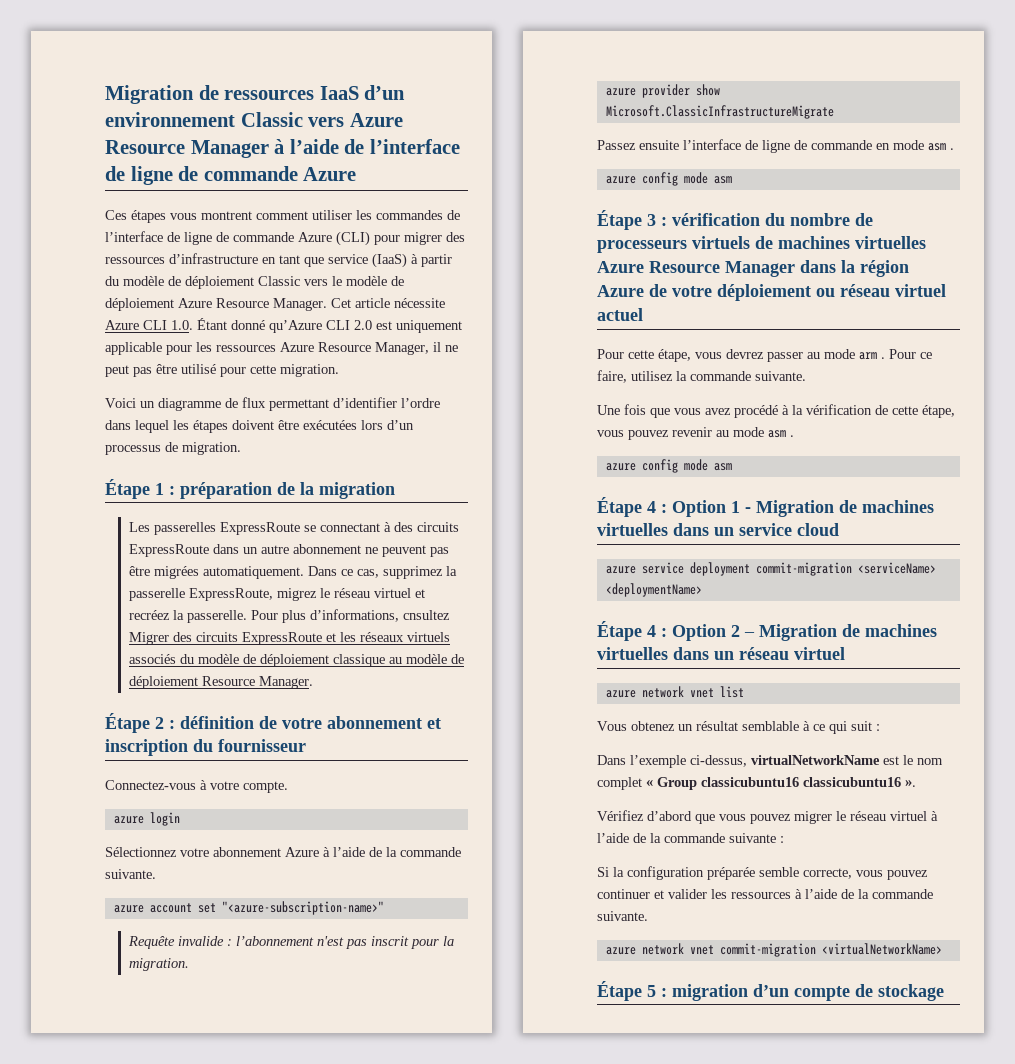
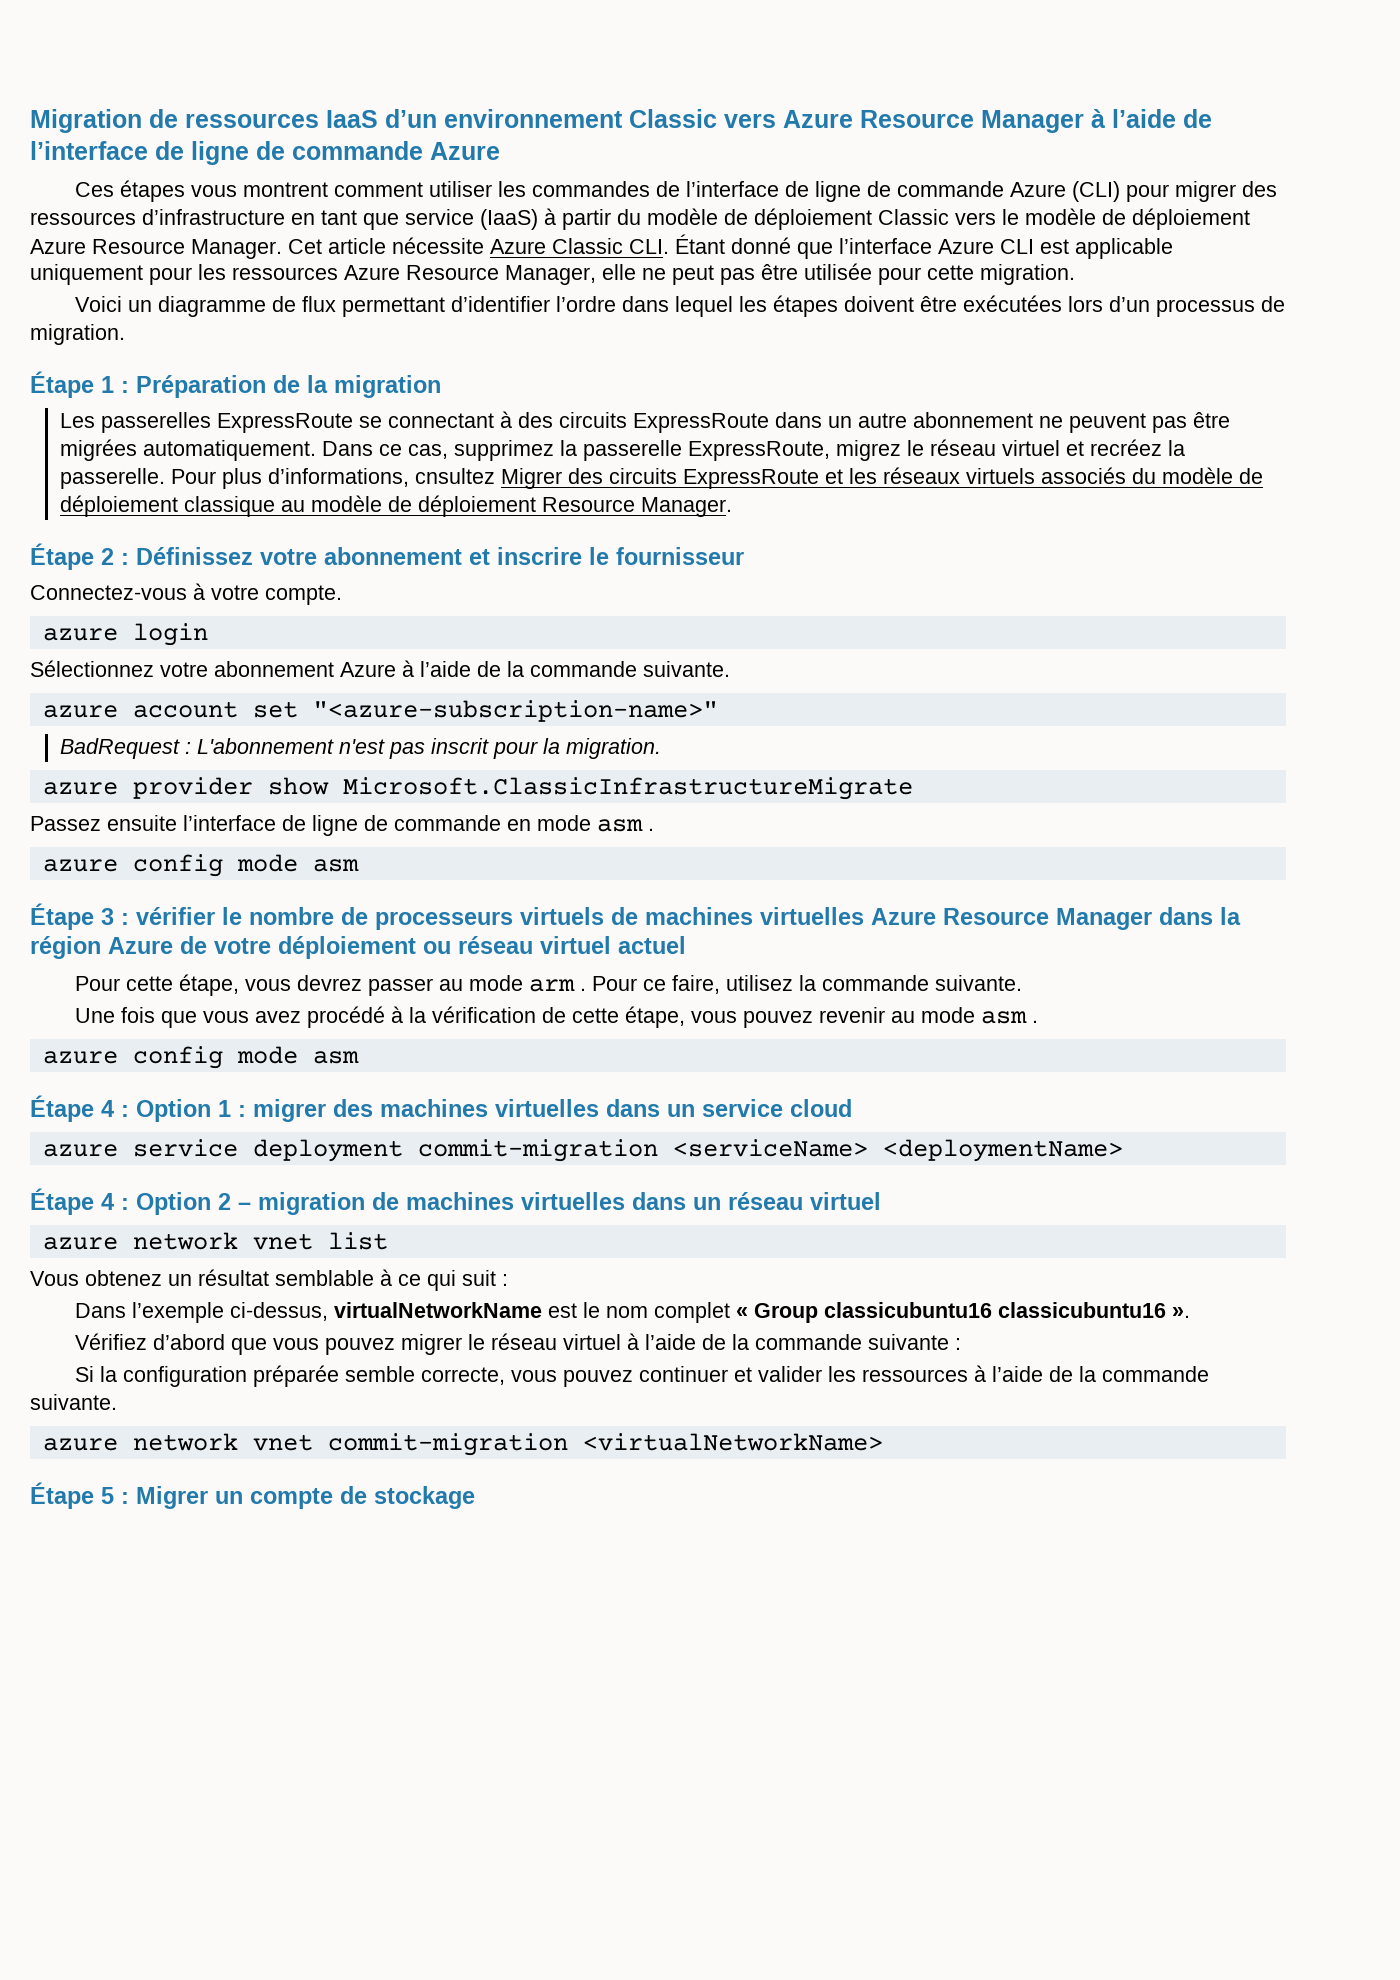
[143,318,462,333] [105,342,162,355] CLI 1.0. Étant donné qu’Azure CLI 2.0 est uniquement applicable -> [552,234,1173,259] [30,264,143,285] Classic CLI. Étant donné que l’interface Azure CLI est applicable uniquement
[433,342,441,352] il -> [602,264,636,280] elle
[181,364,216,374] utilisé -> [804,263,872,280] utilisée
[180,482,272,499] préparation -> [136,375,266,398] Préparation
[180,716,277,729] définition de -> [136,547,253,565] Définissez
[105,739,213,756] inscription du -> [497,547,609,565] inscrire le
[127,936,314,949] Requête invalide : l’abonnement -> [59,738,334,759] BadRequest : L'abonnement
[672,213,785,226] vérification du -> [136,907,242,925] vérifier le
[745,500,857,517] - Migration de -> [238,1099,373,1122] : migrer des
[759,624,837,641] Migration -> [258,1192,365,1215] migration
[672,984,789,1001] migration d’un -> [136,1486,243,1509] Migrer un

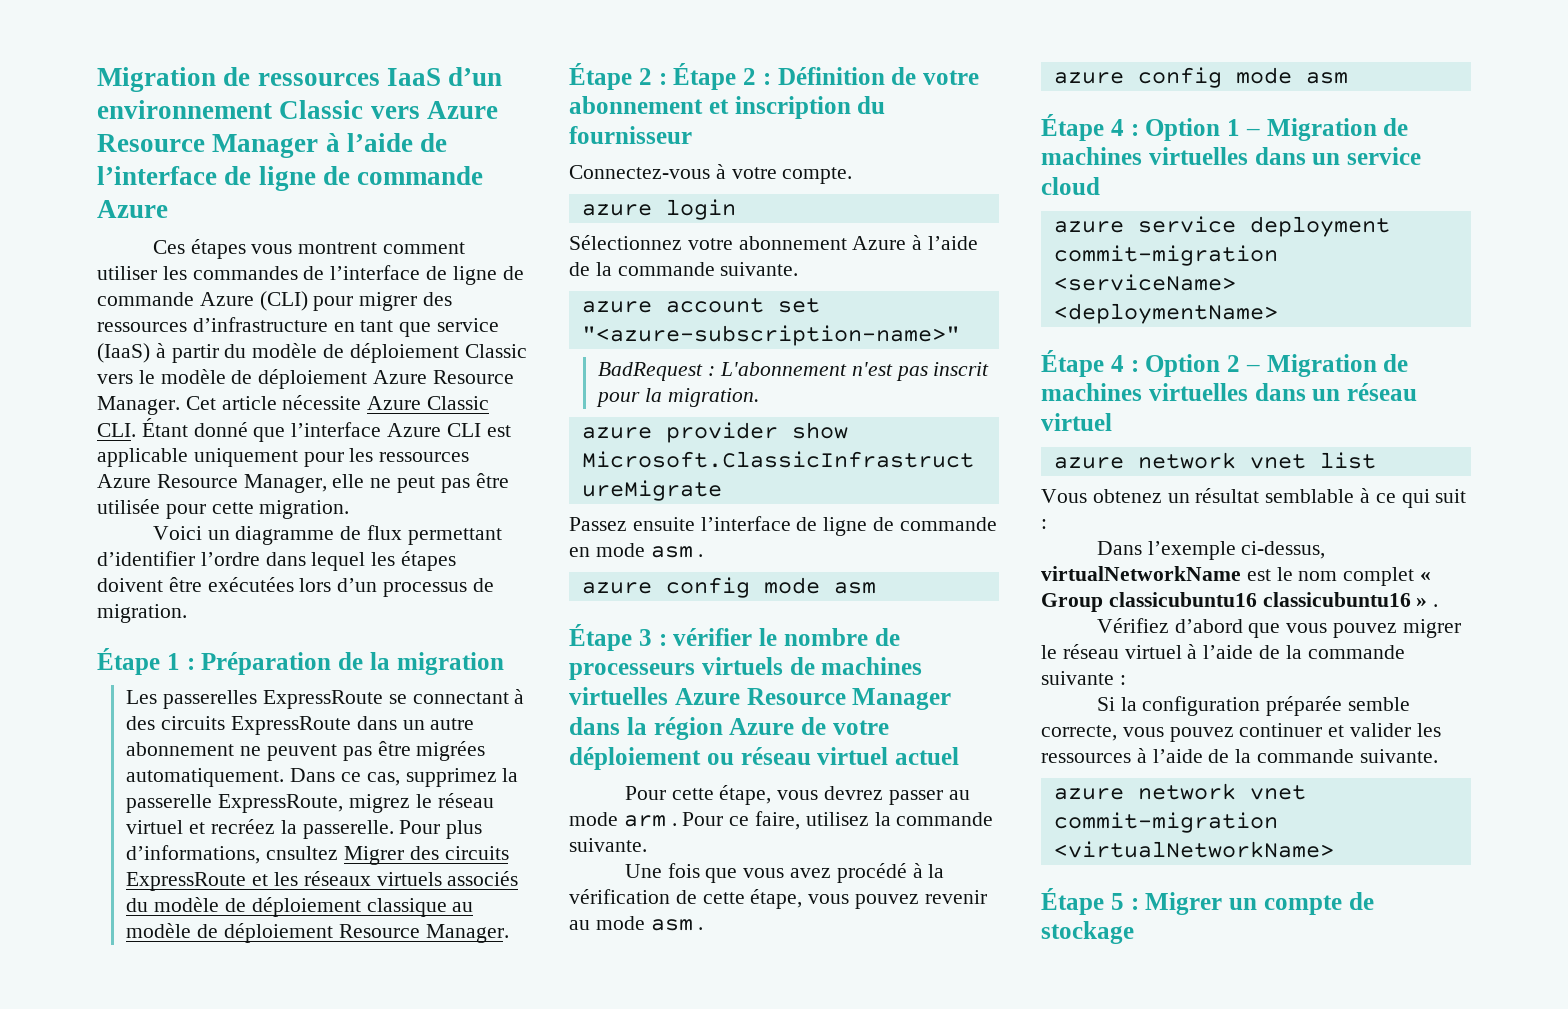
[136,547,253,565] Définissez -> [673,63,917,90] Étape 2 : Définition de
[497,547,609,565] inscrire le -> [734,96,886,119] inscription du
[238,1099,373,1122] : migrer des -> [1245,118,1409,141] – Migration de
[258,1192,365,1215] migration -> [1266,354,1377,377] Migration
[1172,1307,1191,1318] ». -> [1416,598,1439,607] » .

